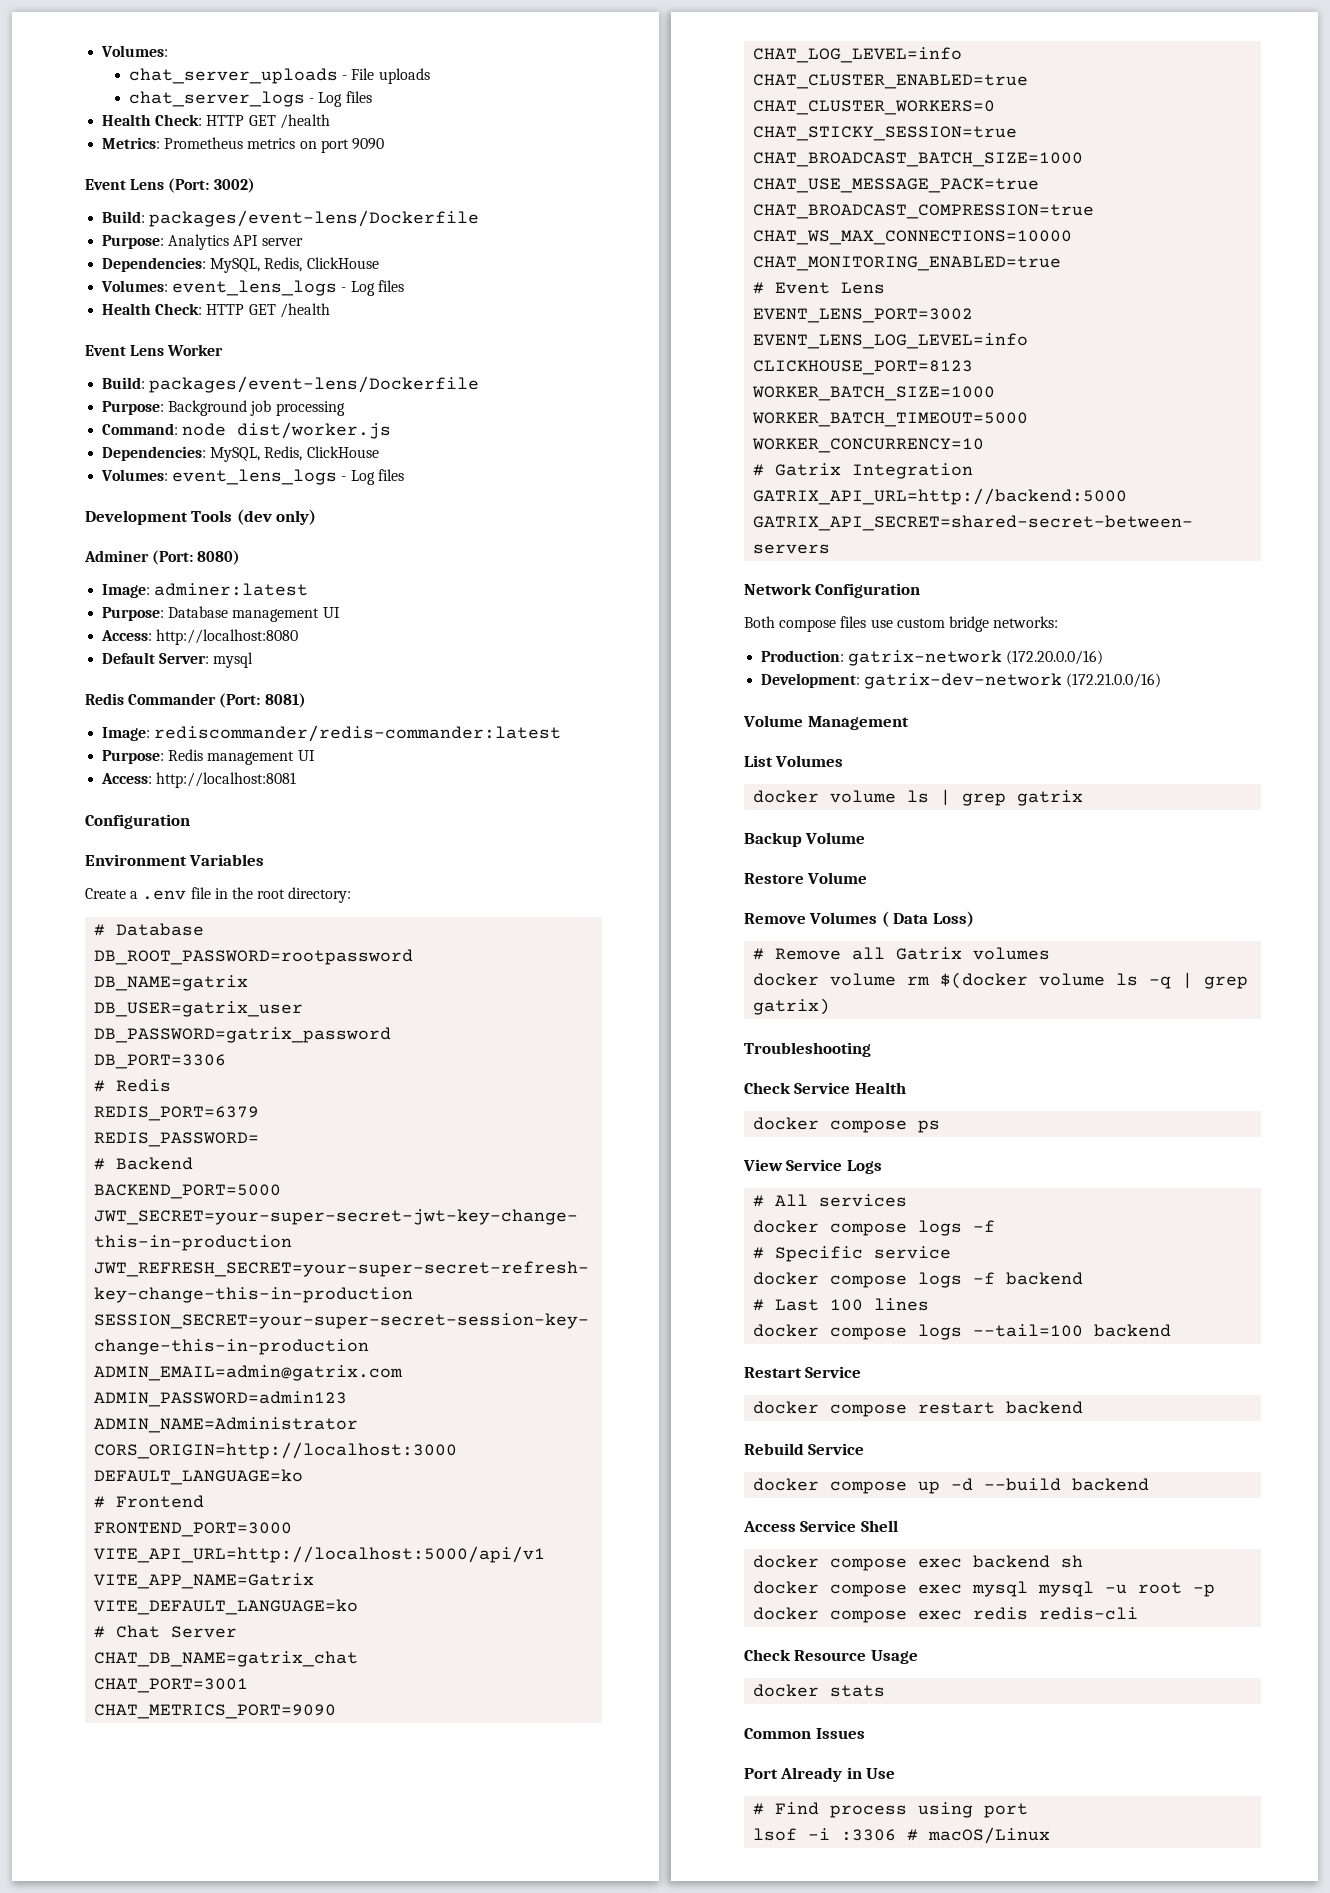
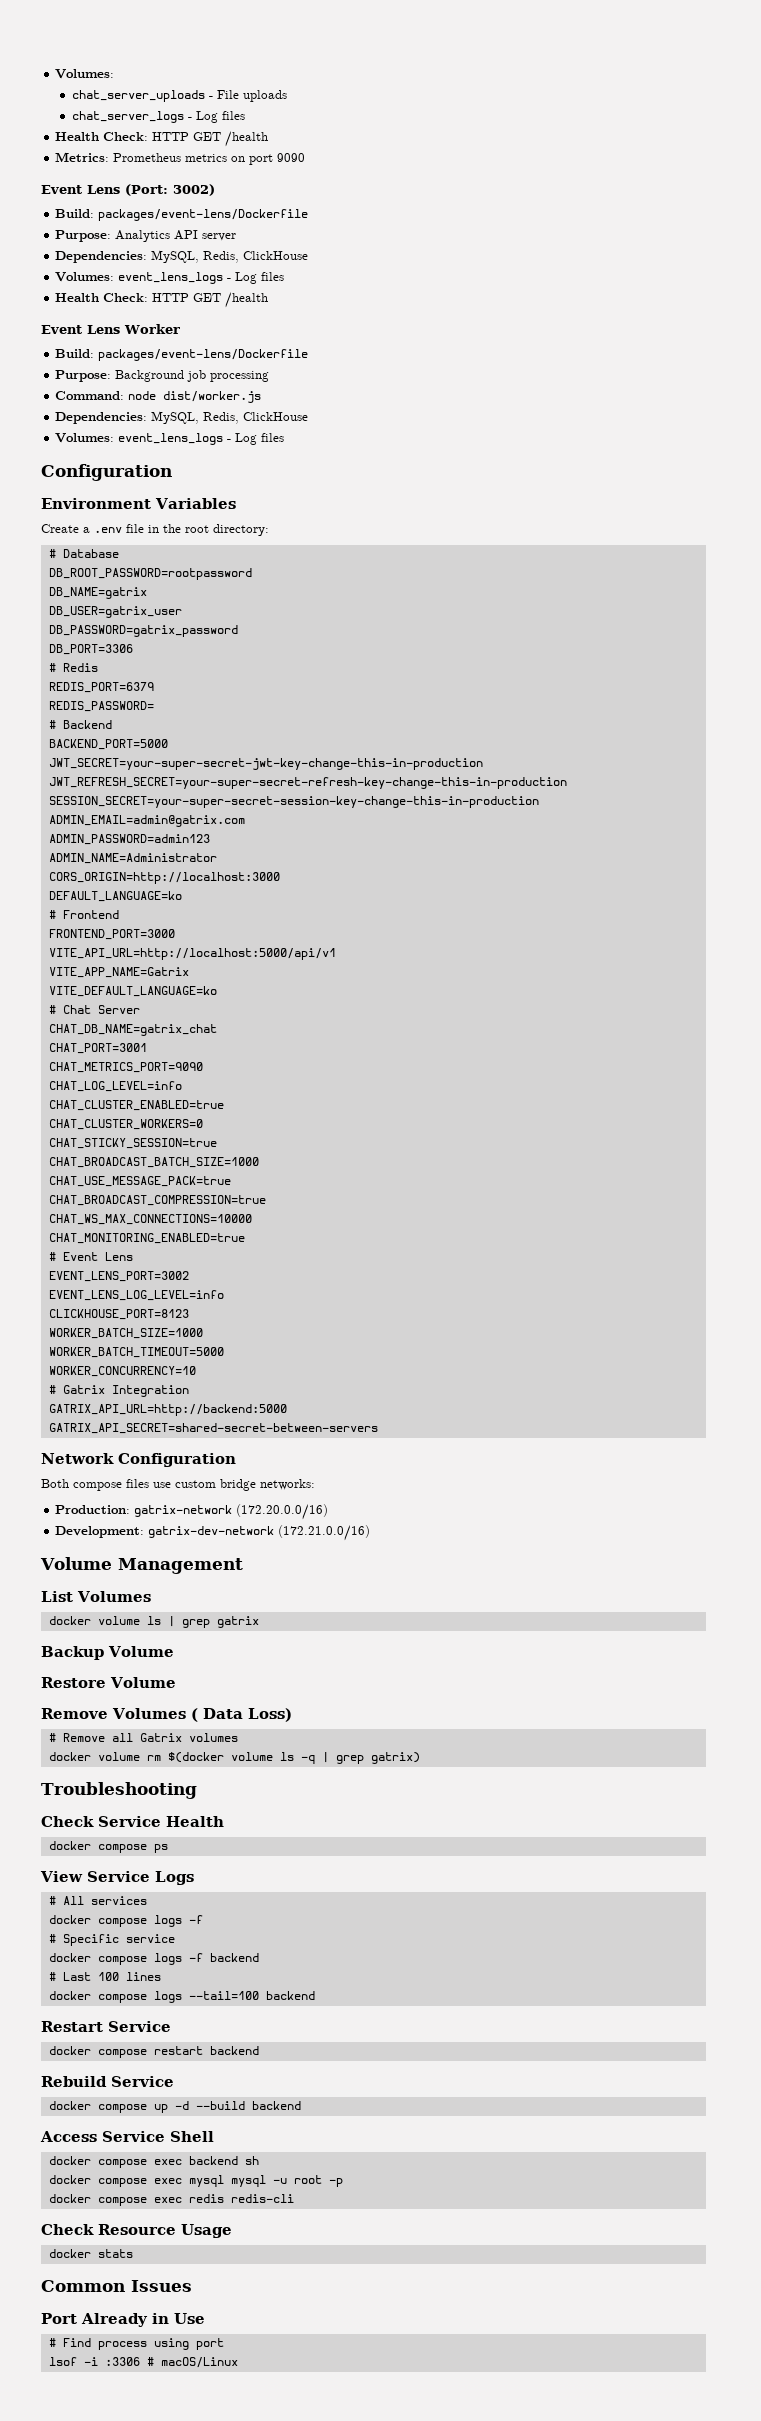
[85,509,317,525] [84,550,241,565] [102,583,309,598] [102,606,340,622] [101,629,299,645] [102,652,254,668] [85,693,306,708] [102,725,562,742] [102,749,315,765] [101,772,297,788] // Development Tools (dev only) // Adminer (Port: 8080) // Image: adminer:latest // Purpose: Database management UI // Access: http://localhost:8080 // Default Server: mysql // Redis Commander (Port: 8081) // Image: rediscommander/redis-commander:latest // Purpose: Redis management UI // Access: http://localhost:8081 -> (285, 437) none

